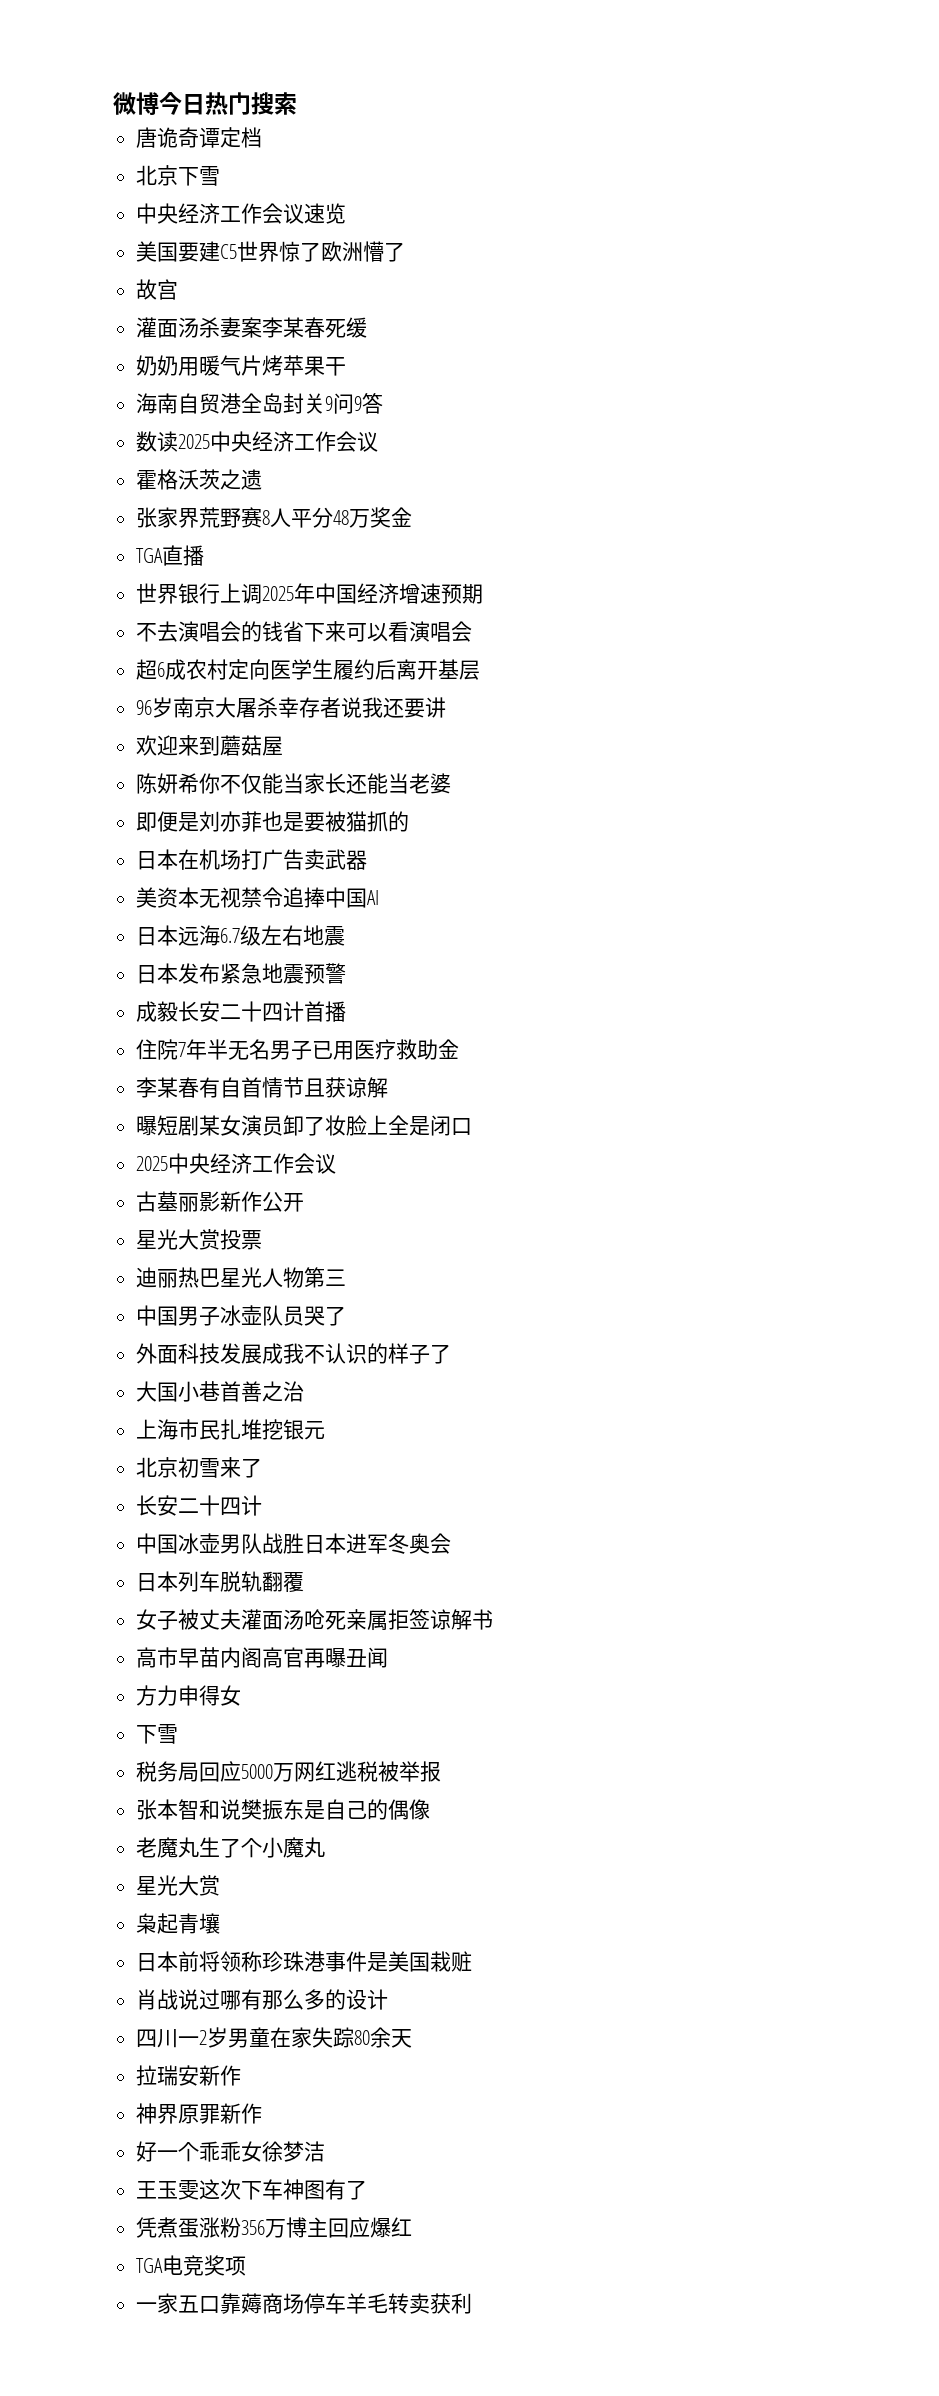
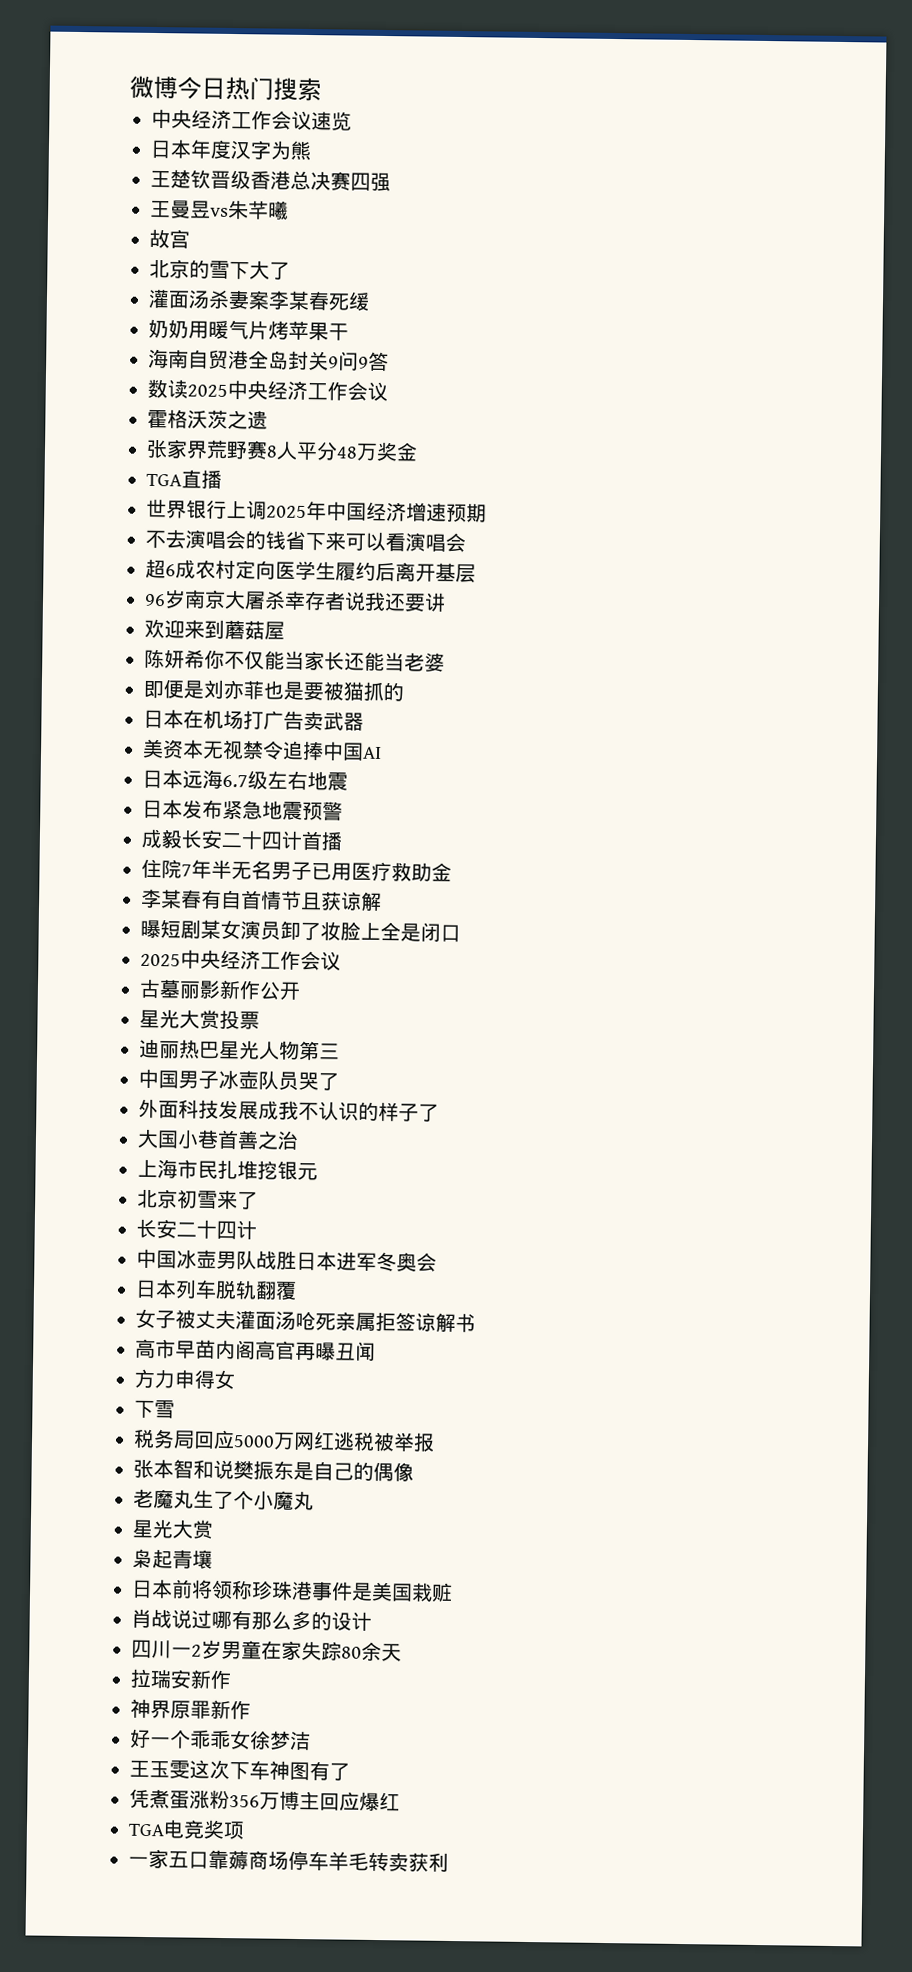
[136,127,263,148] [136,165,221,186] // 唐诡奇谭定档 // 北京下雪 -> (322, 89) none
[136,241,406,262] [136,279,179,300] 美国要建C5世界惊了欧洲懵了 // 故宫 -> [150,139,312,161] [150,169,391,192] [150,199,289,220] [149,228,190,249] [149,258,290,280] 日本年度汉字为熊 // 王楚钦晋级香港总决赛四强 // 王曼昱vs朱芊曦 // 故宫 // 北京的雪下大了

